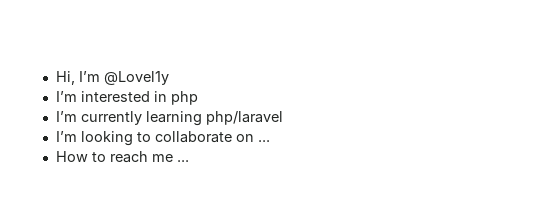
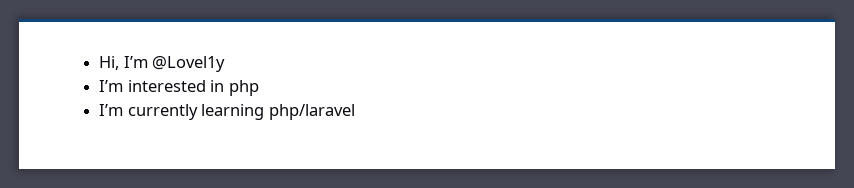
[55,131,270,146] [55,151,189,163] // I’m looking to collaborate on ... // How to reach me ... -> (355, 112) none

